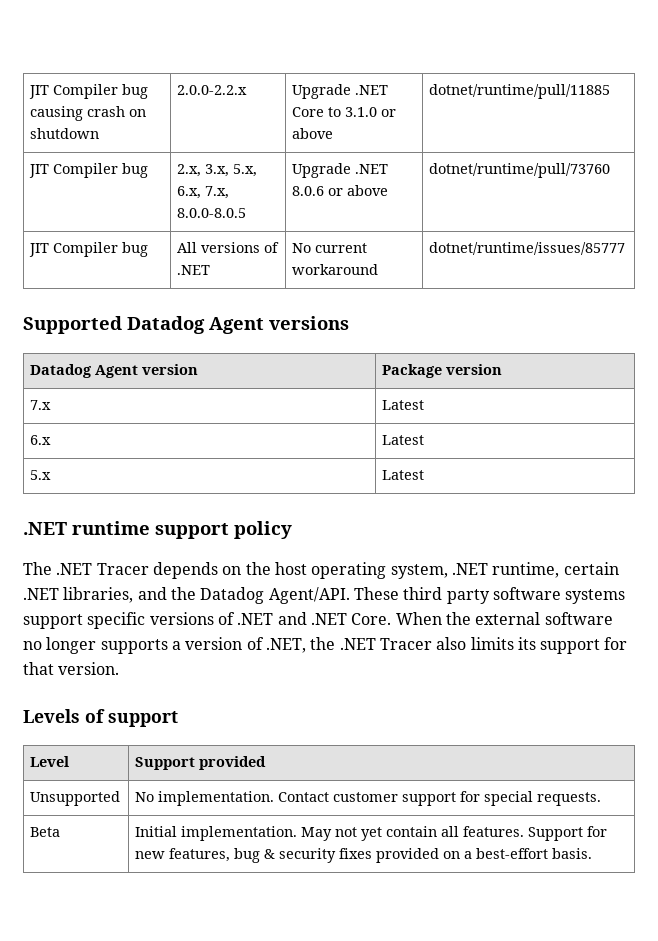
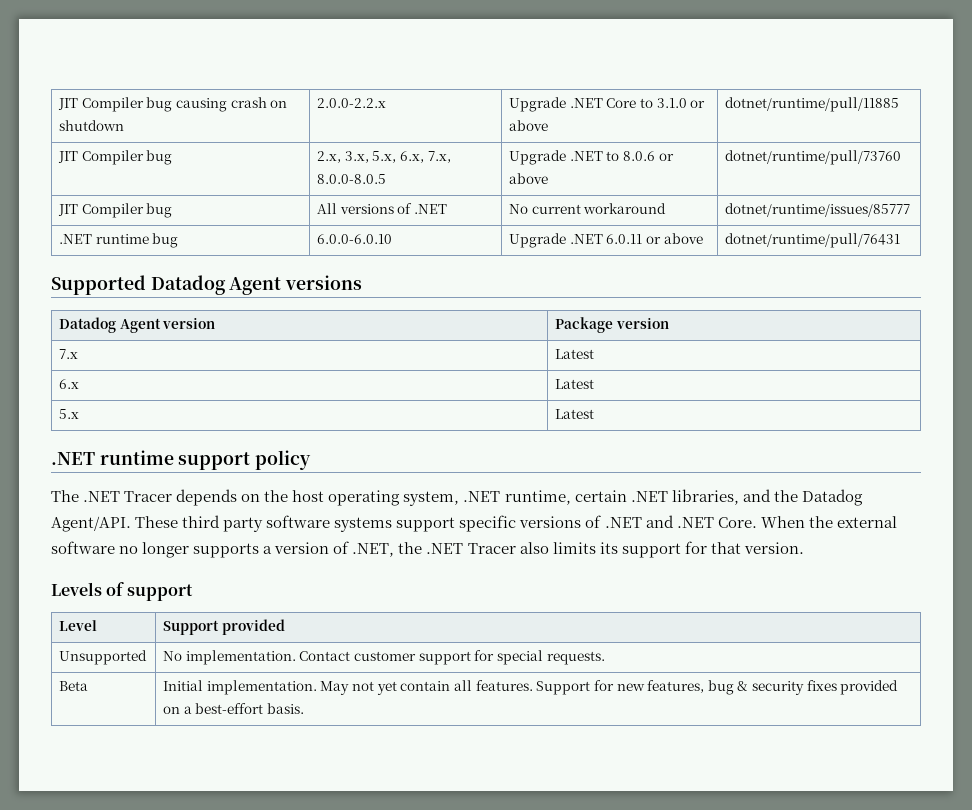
(389, 169) none -> [606,151,620,161] to
(626, 248) none -> [59,233,179,248] [317,234,393,244] [509,233,703,248] [725,233,901,248] // .NET runtime bug | 6.0.0-6.0.10 | Upgrade .NET 6.0.11 or above | dotnet/runtime/pull/76431

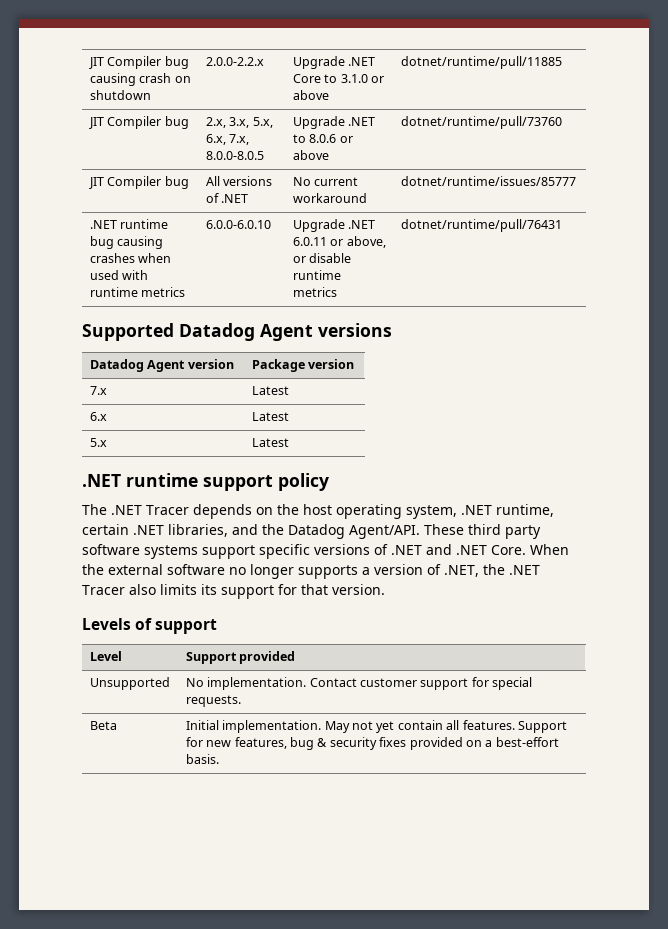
(179, 240) none -> [117,236,164,249] [89,253,172,263] [89,270,149,280] [89,287,186,297] causing crashes when used with runtime metrics
[663,233,703,244] above -> [346,236,386,248] [292,253,352,263] [292,270,341,280] [292,287,337,297] above, or disable runtime metrics

